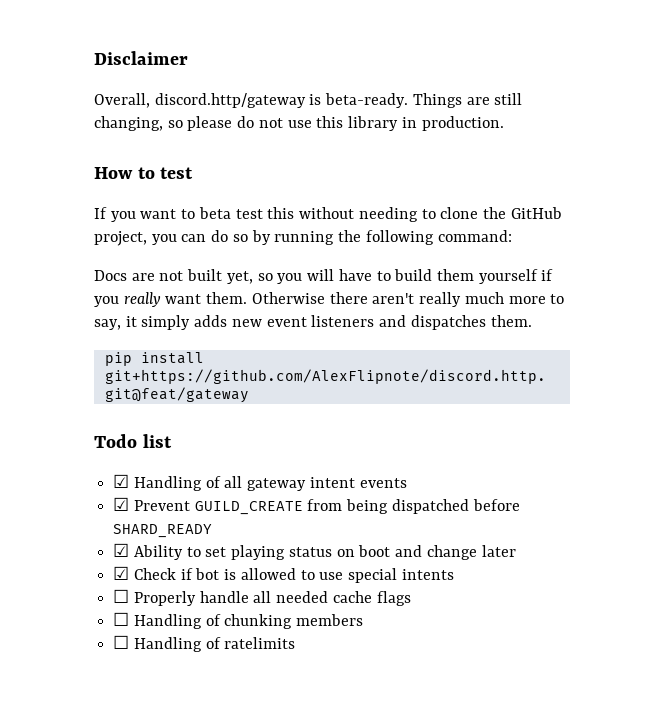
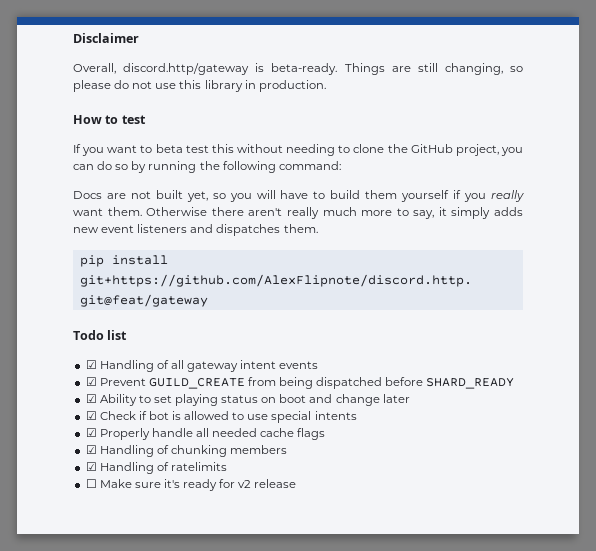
[113,589,130,603] ☐ -> [85,428,97,437] ☑
[113,612,130,626] ☐ -> [85,445,97,454] ☑
[113,635,130,649] ☐ -> [85,462,97,471] ☑
(296, 643) none -> [85,479,297,491] // ☐ Make sure it's ready for v2 release

